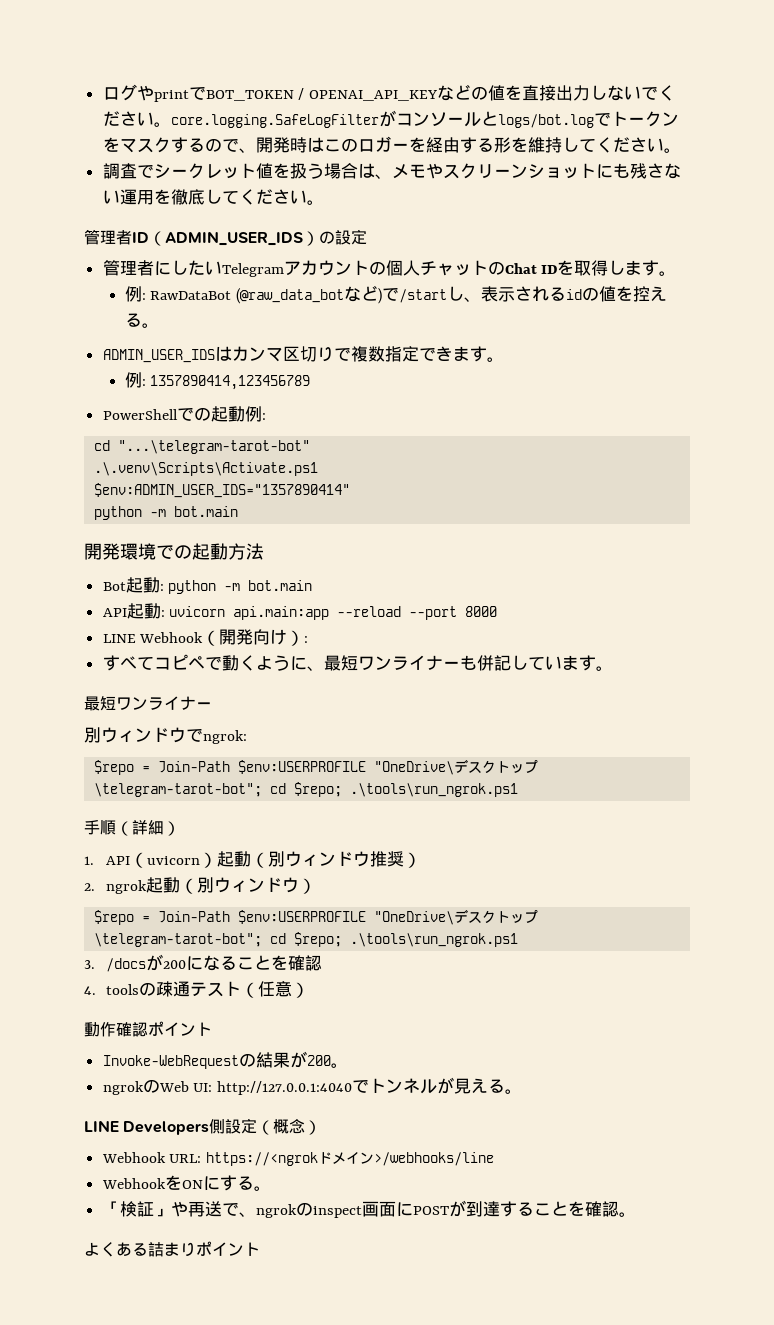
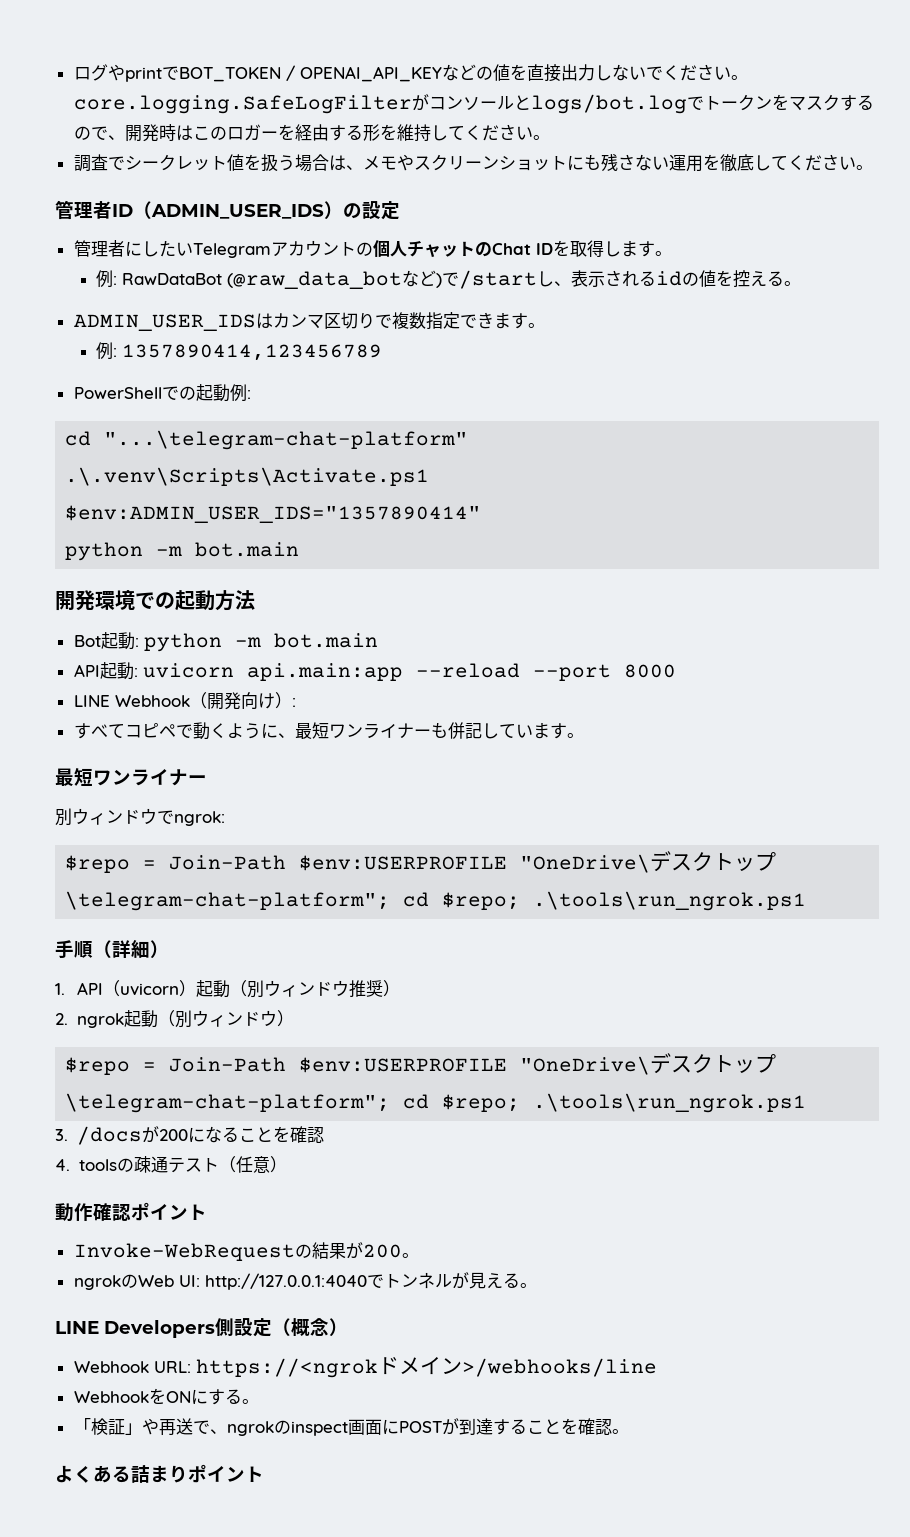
[118,440,311,454] "...\telegram-tarot-bot" -> [104,430,469,450] "...\telegram-chat-platform"
[94,783,263,797] \telegram-tarot-bot"; -> [65,891,391,911] \telegram-chat-platform";
[94,933,263,947] \telegram-tarot-bot"; -> [65,1093,391,1113] \telegram-chat-platform";

